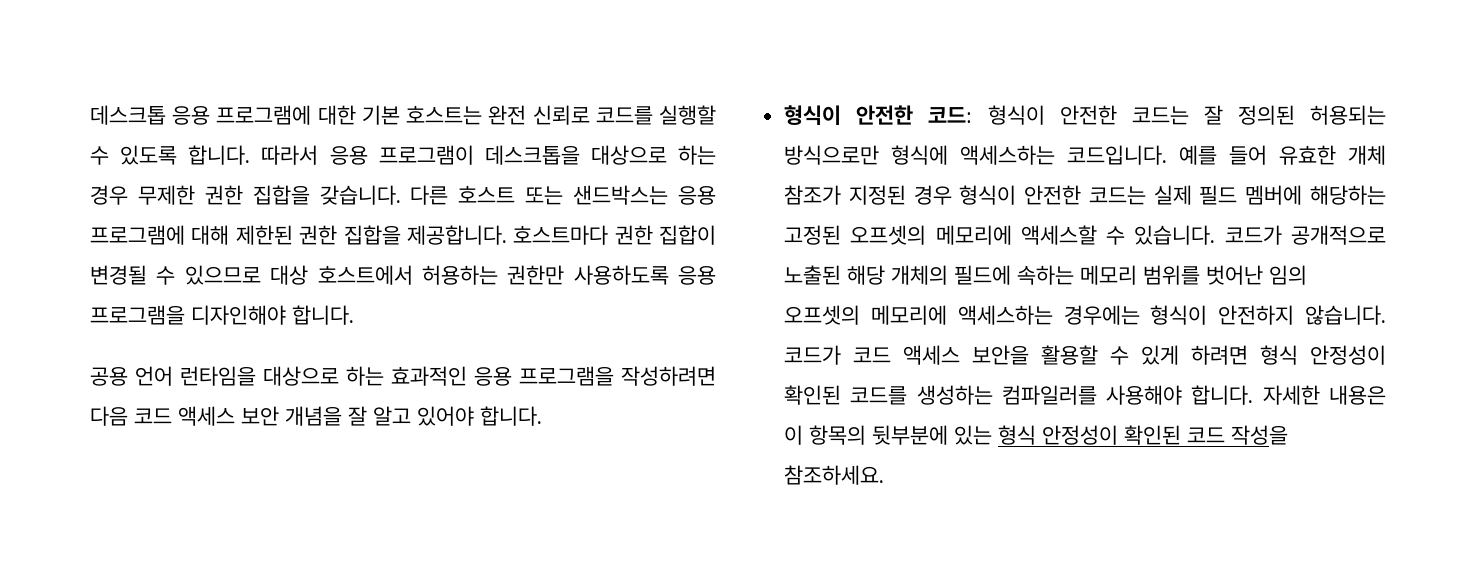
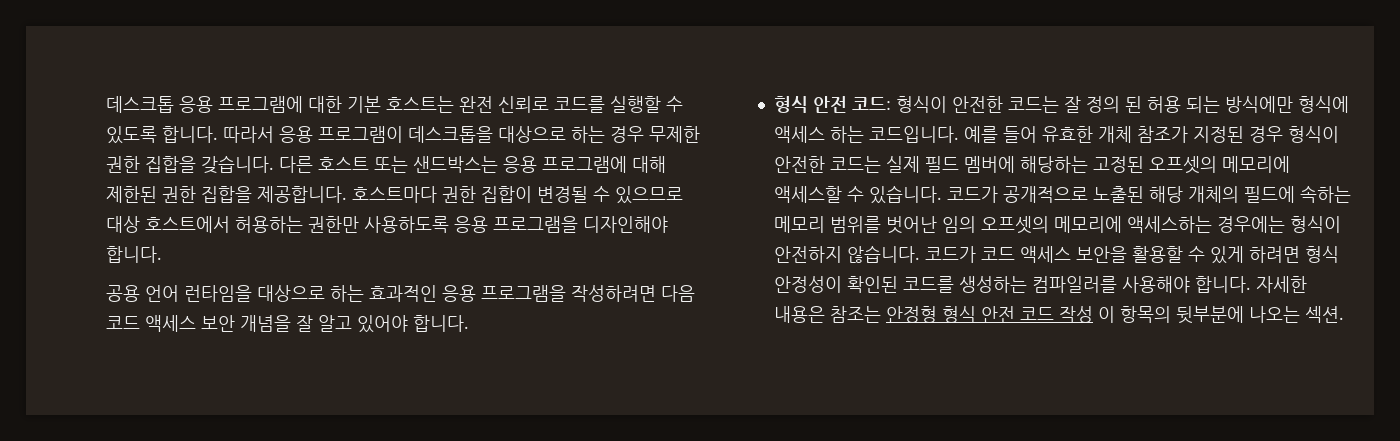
[784,105,914,126] 형식이 안전한 -> [773,96,847,113] 형식 안전
[1237,105,1386,125] [784,145,1056,165] 정의된 허용되는 방식으로만 형식에 액세스하는 -> [1085,96,1349,113] [773,126,864,143] 정의 된 허용 되는 방식에만 형식에 액세스 하는
[784,425,1288,445] [784,465,885,485] 이 항목의 뒷부분에 있는 형식 안정성이 확인된 코드 작성을 참조하세요. -> [829,306,1344,324] 참조는 안정형 형식 안전 코드 작성 이 항목의 뒷부분에 나오는 섹션.

